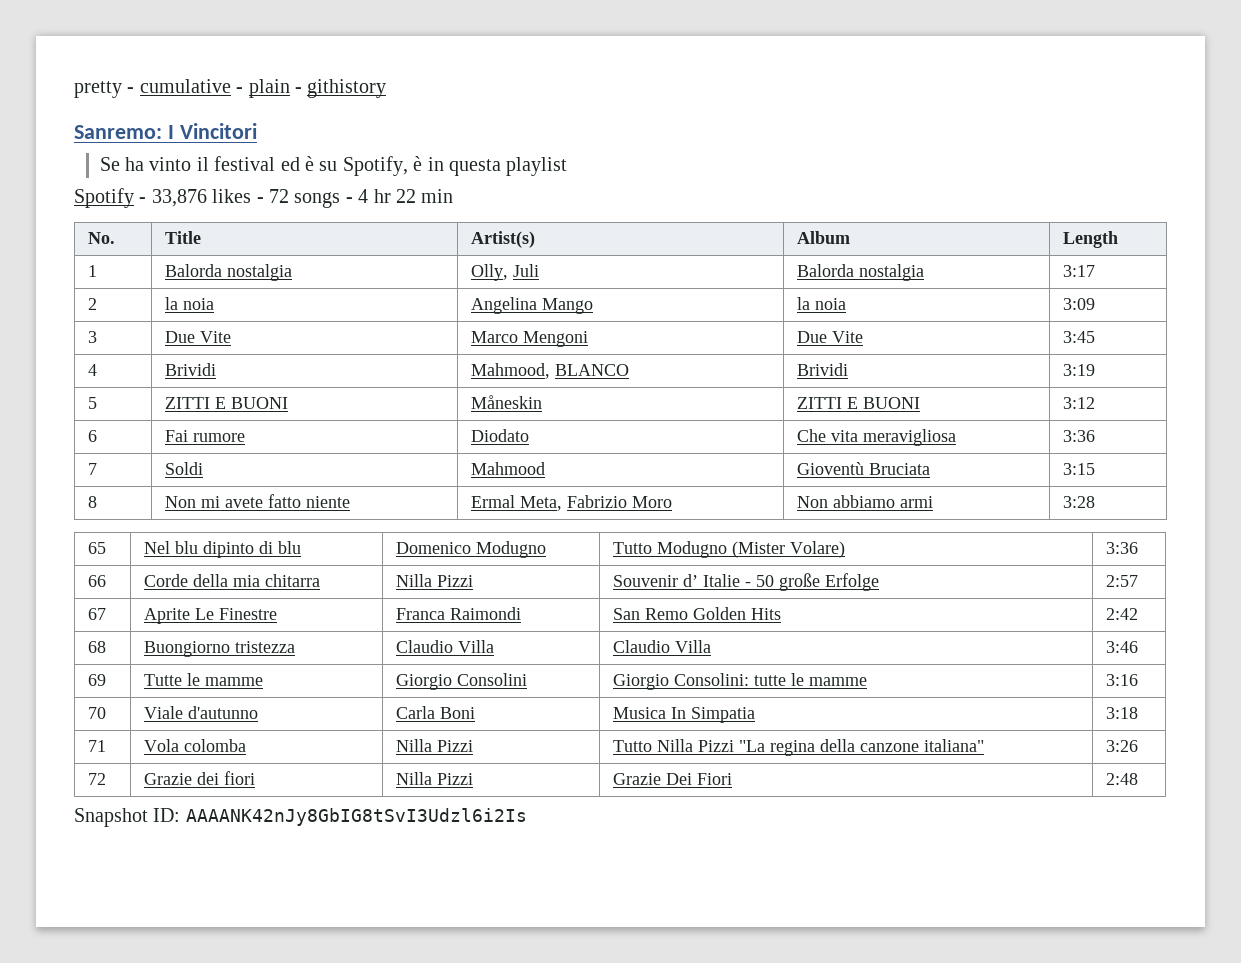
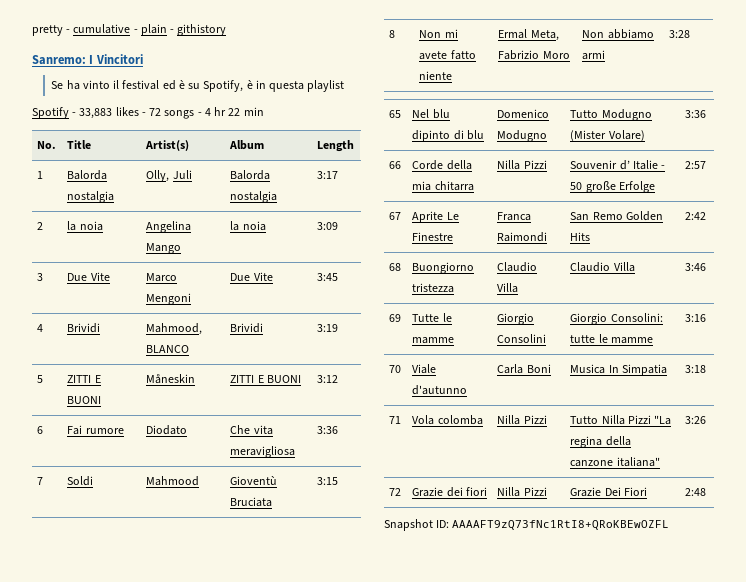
[151,189,207,207] 33,876 -> [79,108,113,119] 33,883
[185,808,527,826] AAAANK42nJy8GbIG8tSvI3Udzl6i2Is -> [452,520,670,530] AAAAFT9zQ73fNc1RtI8+QRoKBEwOZFL

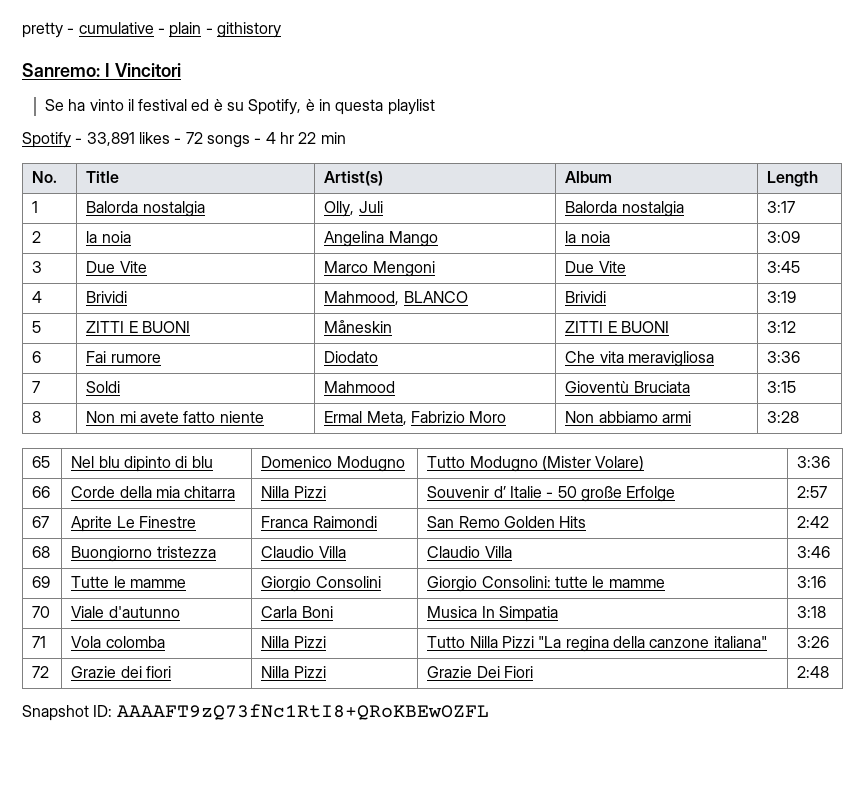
[79,108,113,119] 33,883 -> [86,132,135,146] 33,891

